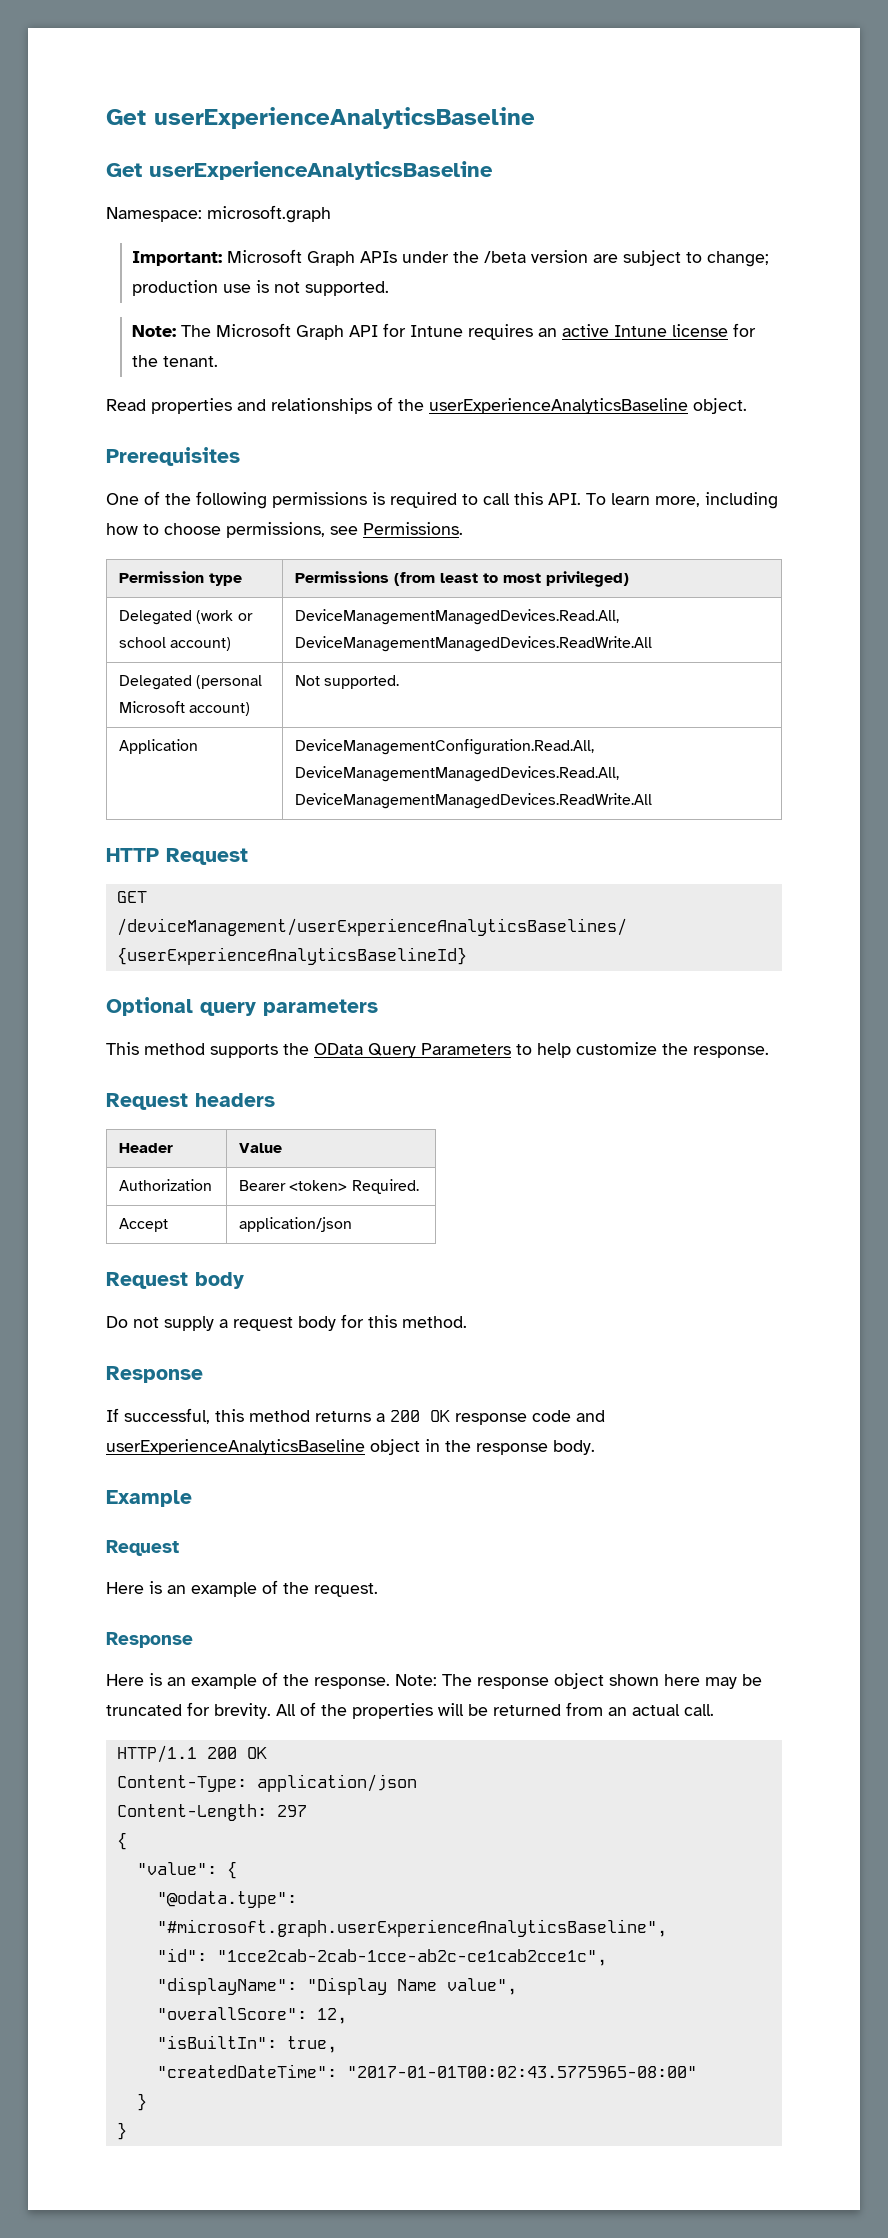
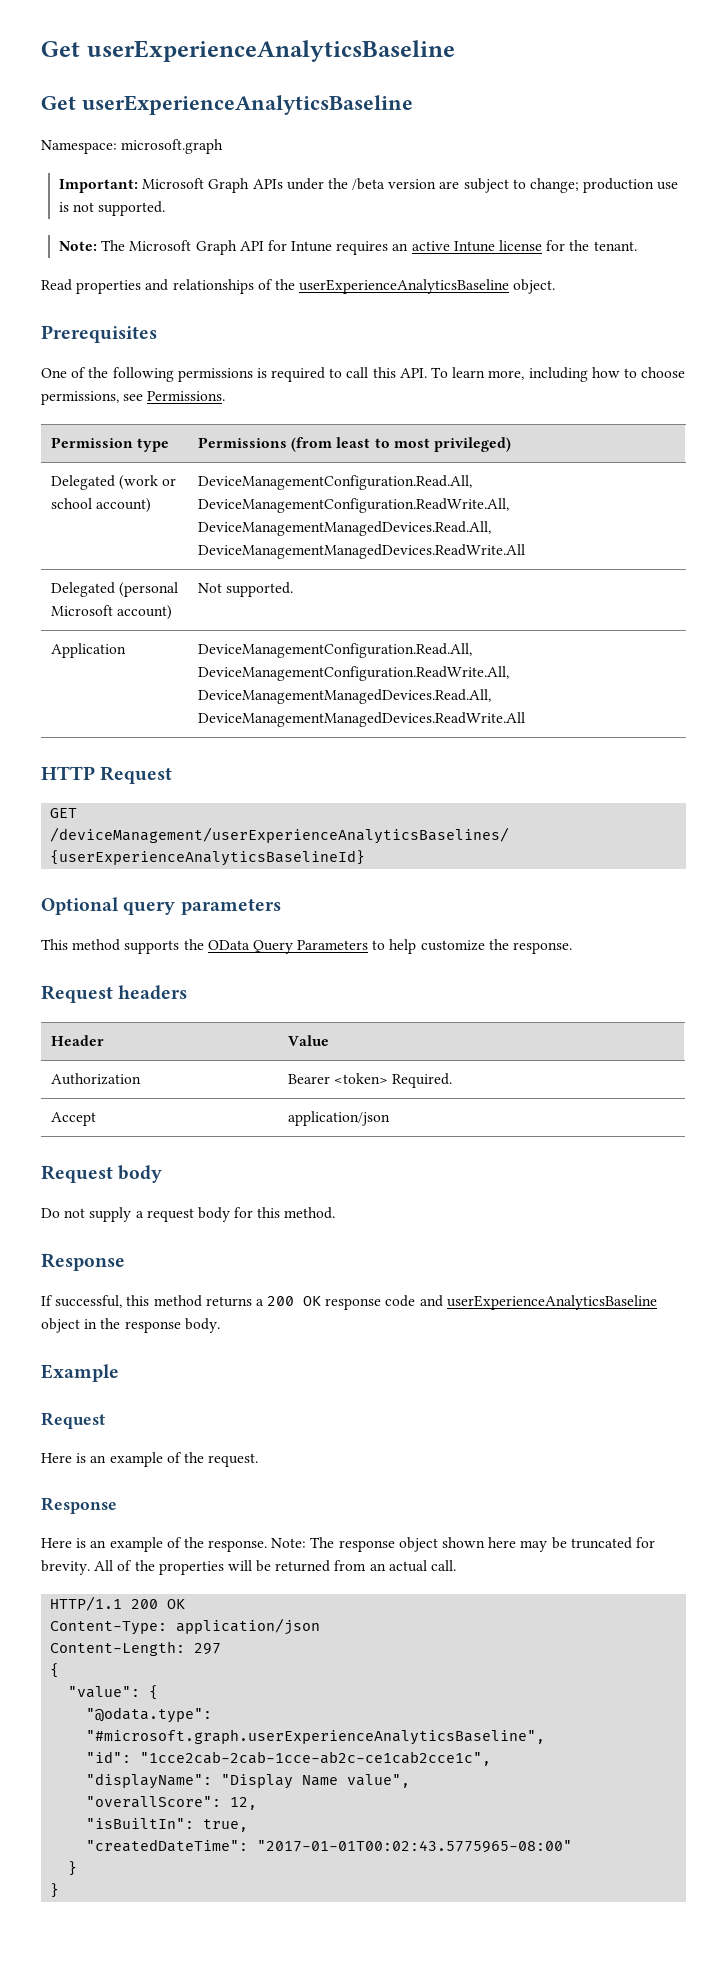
(232, 644) none -> [197,475,472,490] [197,498,509,513] DeviceManagementConfiguration.Read.All, DeviceManagementConfiguration.ReadWrite.All,
(595, 747) none -> [197,666,509,681] DeviceManagementConfiguration.ReadWrite.All,

